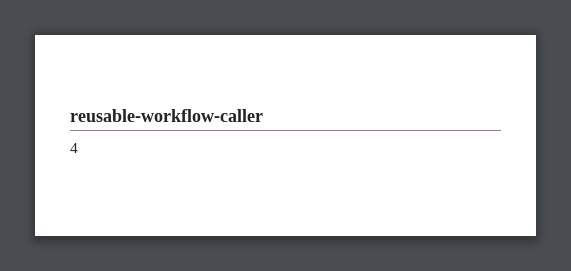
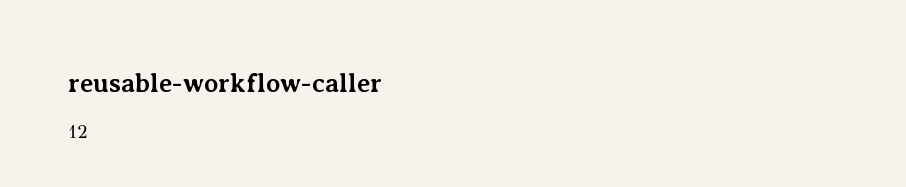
[70,143,78,153] 4 -> [68,125,88,138] 12

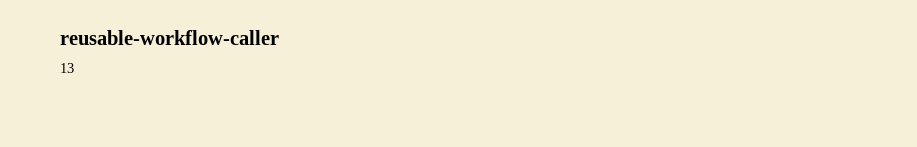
[68,125,88,138] 12 -> [60,63,74,73] 13

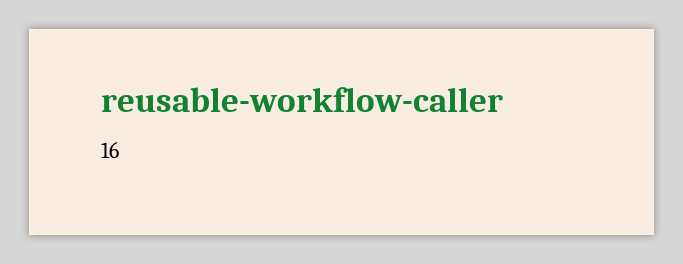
[60,63,74,73] 13 -> [101,142,119,158] 16

